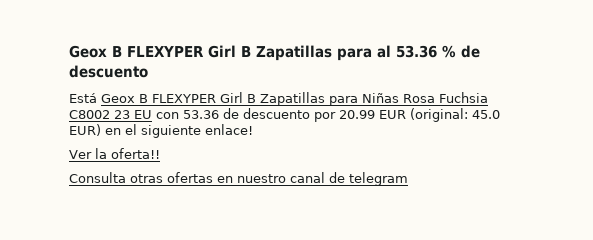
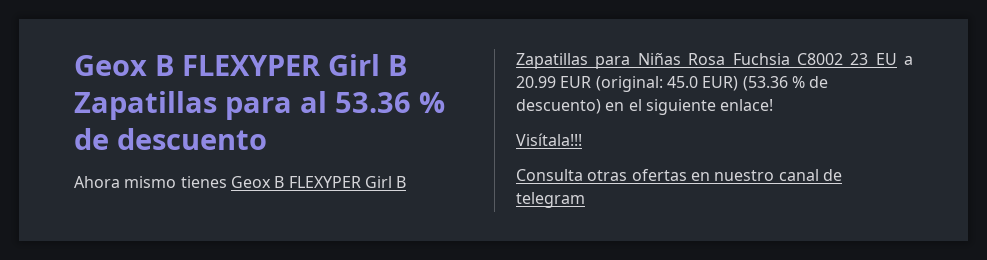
[69,93,97,103] Está -> [74,176,227,188] Ahora mismo tienes
[156,108,336,122] con 53.36 de descuento por -> [904,56,913,65] a
(101, 130) none -> [742,76,829,91] [516,99,601,114] (53.36 % de descuento)
[69,148,160,159] Ver la oferta!! -> [516,133,582,146] Visítala!!!

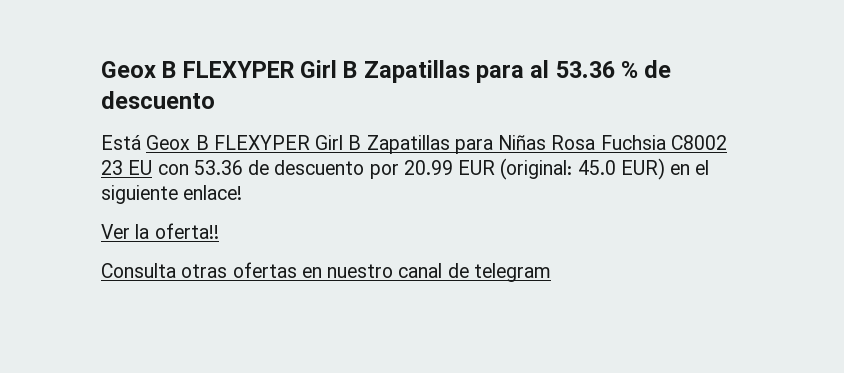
[74,176,227,188] Ahora mismo tienes -> [101,135,141,150] Está
[904,56,913,65] a -> [157,160,399,179] con 53.36 de descuento por
[742,76,829,91] [516,99,601,114] (53.36 % de descuento) -> (665, 169) none
[516,133,582,146] Visítala!!! -> [101,223,219,239] Ver la oferta!!

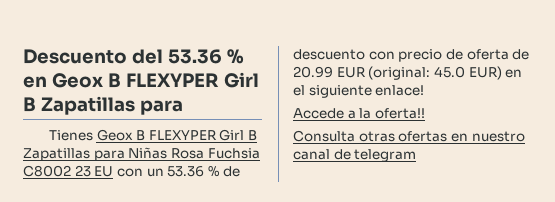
[101,60,672,83] [101,91,215,109] [101,135,141,150] Geox B FLEXYPER Girl B Zapatillas para al 53.36 % de descuento // Está -> [23,49,244,64] [23,72,259,88] [23,96,183,115] [48,130,93,141] Descuento del 53.36 % en Geox B FLEXYPER Girl B Zapatillas para // Tienes
[193,160,399,179] 53.36 de descuento por -> [146,166,240,177] [293,49,530,62] un 53.36 % de descuento con precio de oferta de
[101,224,130,239] Ver -> [293,108,356,119] Accede a

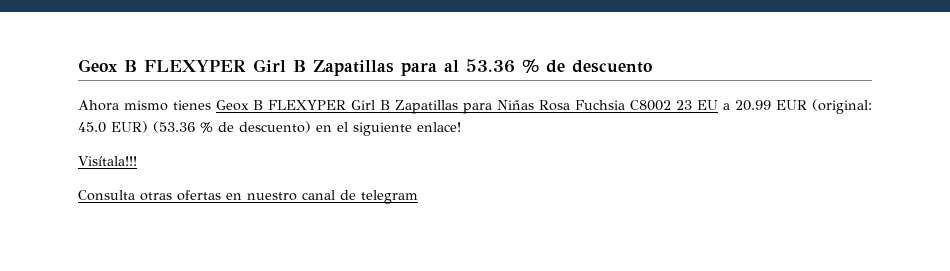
[23,49,244,64] [23,72,259,88] [23,96,183,115] [48,130,93,141] Descuento del 53.36 % en Geox B FLEXYPER Girl B Zapatillas para // Tienes -> [78,59,652,76] [78,100,211,111] Geox B FLEXYPER Girl B Zapatillas para al 53.36 % de descuento // Ahora mismo tienes
[116,166,240,177] [293,49,530,62] con un 53.36 % de descuento con precio de oferta de -> [723,103,730,110] a
(502, 73) none -> [153,121,311,133] (53.36 % de descuento)
[293,108,425,119] Accede a la oferta!! -> [78,156,137,166] Visítala!!!

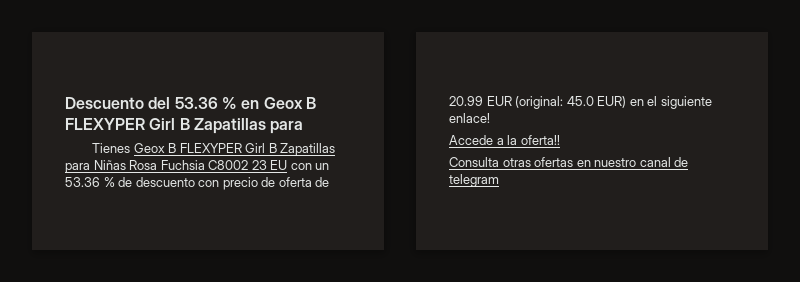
[78,59,652,76] [78,100,211,111] Geox B FLEXYPER Girl B Zapatillas para al 53.36 % de descuento // Ahora mismo tienes -> [65,97,316,109] [65,118,304,134] [92,143,131,153] Descuento del 53.36 % en Geox B FLEXYPER Girl B Zapatillas para // Tienes
[723,103,730,110] a -> [290,163,330,170] [65,177,330,190] con un 53.36 % de descuento con precio de oferta de
[153,121,311,133] (53.36 % de descuento) -> (627, 102) none
[78,156,137,166] Visítala!!! -> [449,135,560,145] Accede a la oferta!!

